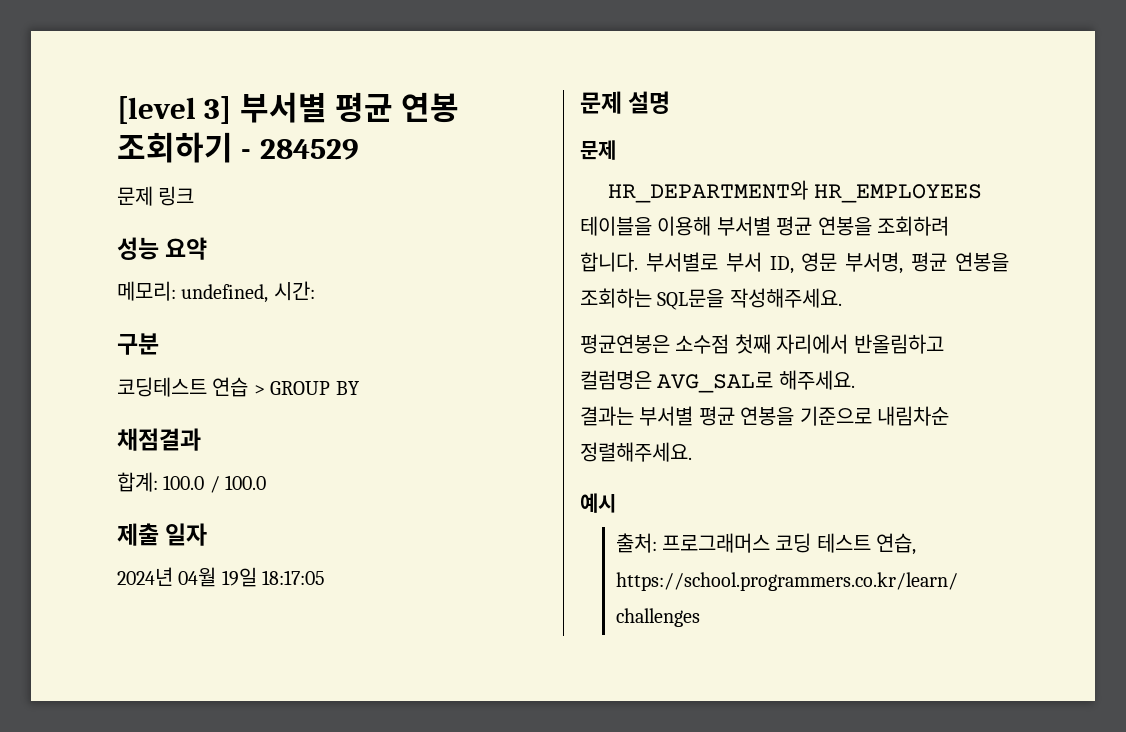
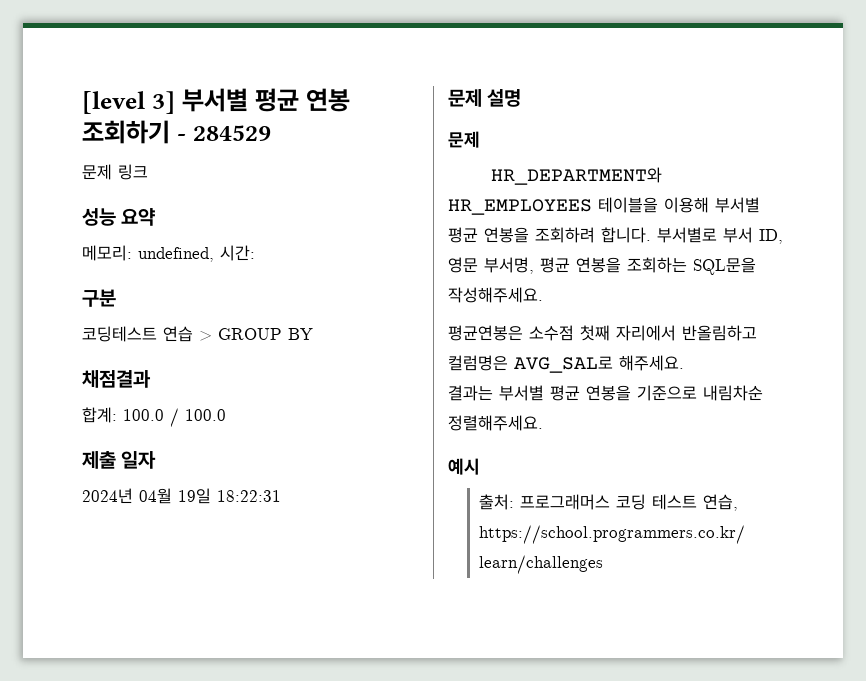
[262,570,326,585] 18:17:05 -> [217,490,281,502] 18:22:31

